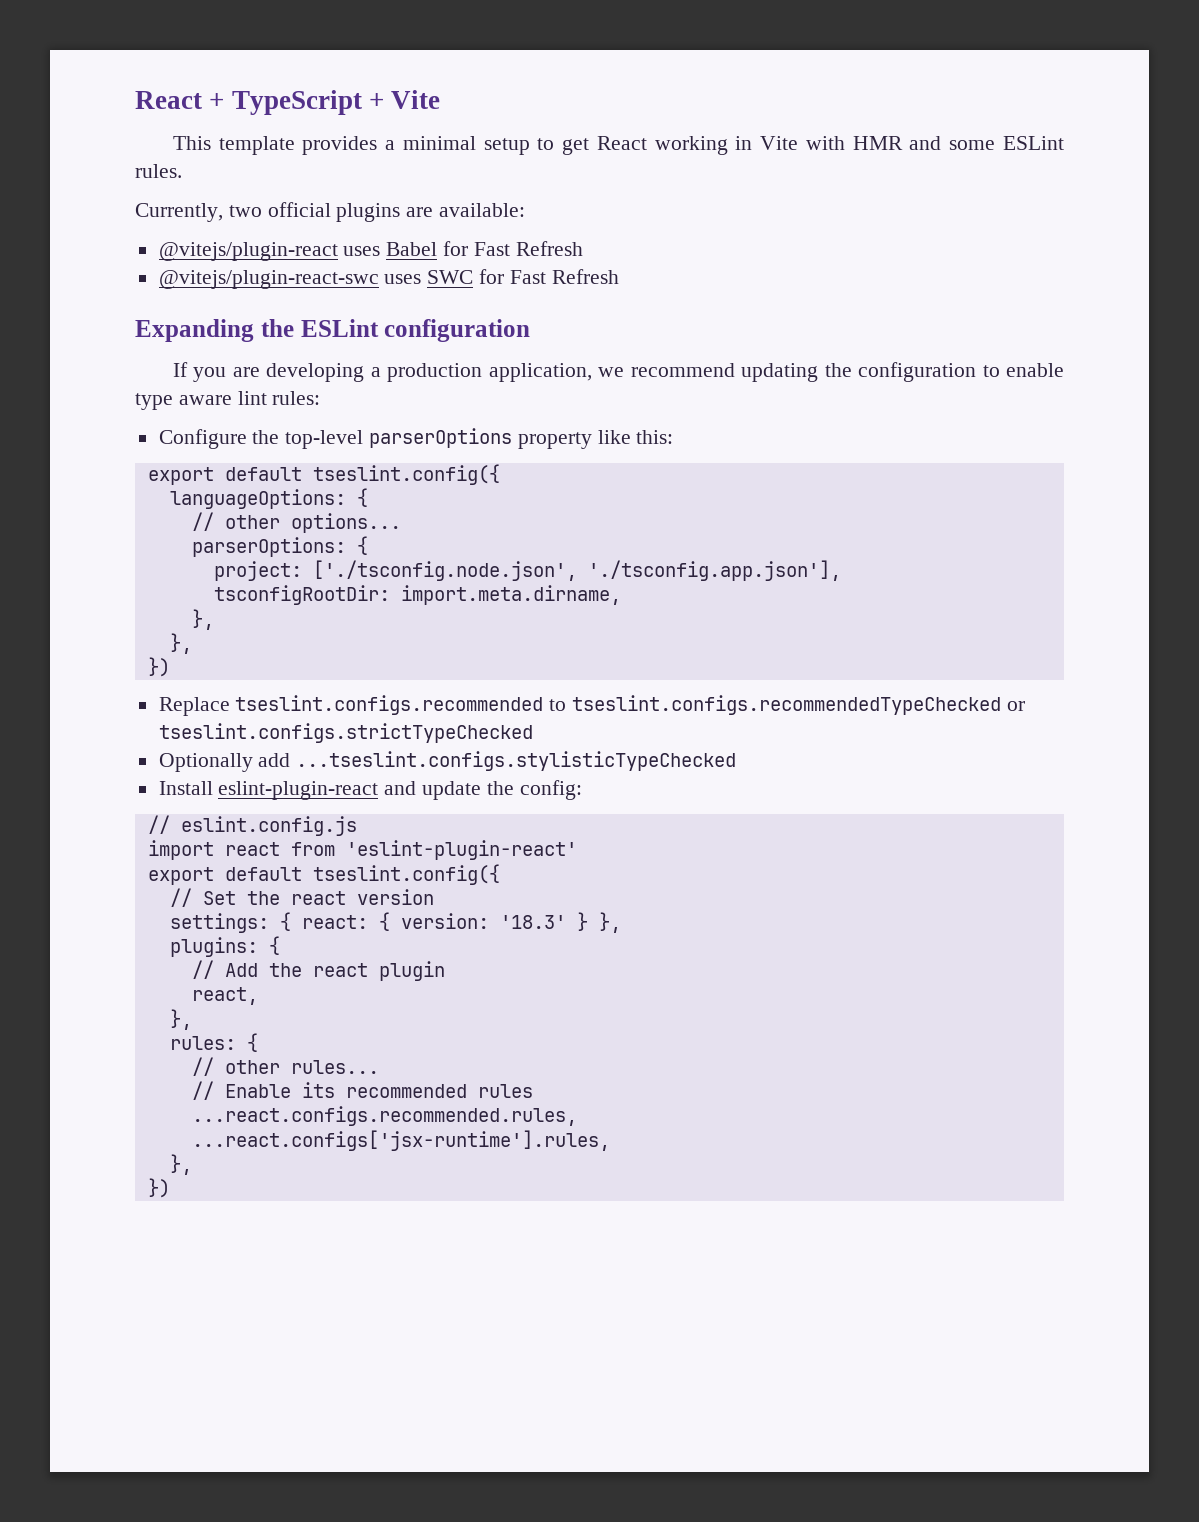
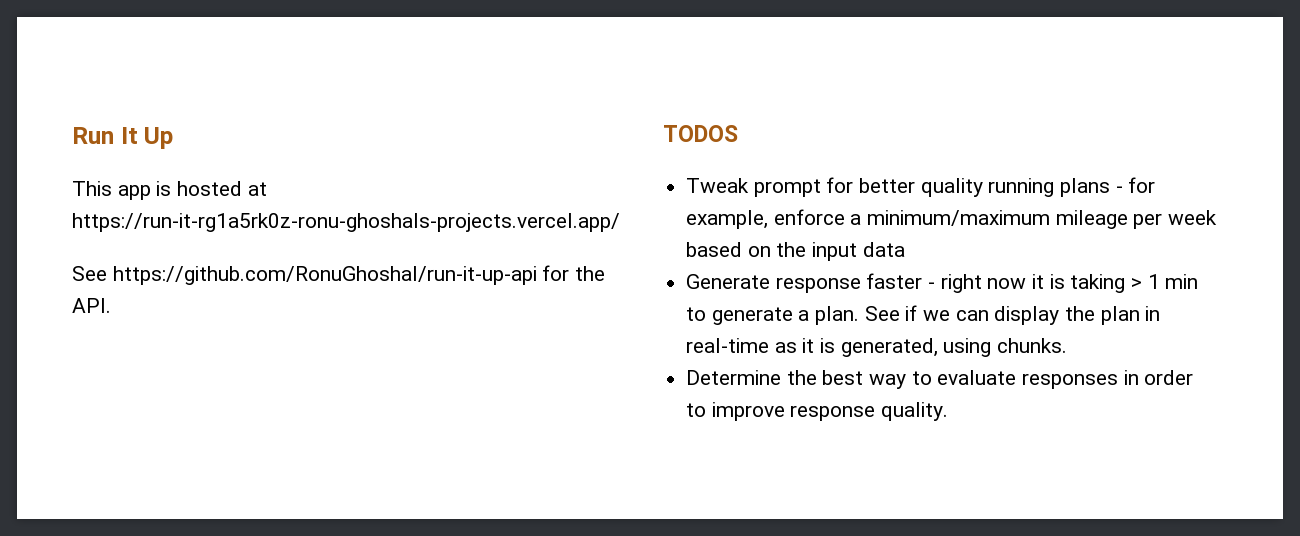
[135,90,441,115] [172,136,1065,155] [135,164,182,178] [135,202,526,222] [158,241,583,261] [158,269,619,289] [135,319,531,342] [172,362,1064,382] [135,391,321,410] [158,428,674,449] [147,464,500,485] [169,488,368,509] [191,512,401,533] [191,536,368,557] [213,560,841,581] [213,585,621,605] [191,609,214,630] [169,633,192,654] [147,657,170,677] [158,695,1025,716] [158,723,533,743] [158,751,737,772] [158,780,582,800] [147,815,357,836] [147,840,577,860] [147,864,500,885] [169,888,434,907] [169,912,621,933] [169,936,280,957] [191,960,445,981] [191,987,258,1005] [169,1009,192,1030] [169,1033,258,1052] [191,1057,379,1076] [191,1081,533,1100] [191,1106,577,1126] [191,1130,610,1151] [169,1154,192,1175] [147,1178,170,1198] React + TypeScript + Vite // This template provides a minimal setup to get React working in Vite with HMR and some ESLint rules. // Currently, two official plugins are available: // @vitejs/plugin-react uses Babel for Fast Refresh // @vitejs/plugin-react-swc uses SWC for Fast Refresh // Expanding the ESLint configuration // If you are developing a production application, we recommend updating the configuration to enable type aware lint rules: // Configure the top-level parserOptions property like this: // export default tseslint.config({ // languageOptions: { // // other options... // parserOptions: { // project: ['./tsconfig.node.json', './tsconfig.app.json'], // tsconfigRootDir: import.meta.dirname, // }, // }, // }) // Replace tseslint.configs.recommended to tseslint.configs.recommendedTypeChecked or tseslint.configs.strictTypeChecked // Optionally add ...tseslint.configs.stylisticTypeChecked // Install eslint-plugin-react and update the config: // // eslint.config.js // import react from 'eslint-plugin-react' // export default tseslint.config({ // // Set the react version // settings: { react: { version: '18.3' } }, // plugins: { // // Add the react plugin // react, // }, // rules: { // // other rules... // // Enable its recommended rules // ...react.configs.recommended.rules, // ...react.configs['jsx-runtime'].rules, // }, // }) -> [72,127,174,149] [72,181,267,200] [72,213,620,232] [72,265,606,285] [72,298,111,313] [663,125,738,142] [686,177,1156,197] [686,209,1218,229] [686,242,905,261] [686,273,1199,293] [686,305,1161,325] [686,338,1068,357] [686,370,1194,389] [686,402,949,421] Run It Up // This app is hosted at https://run-it-rg1a5rk0z-ronu-ghoshals-projects.vercel.app/ // See https://github.com/RonuGhoshal/run-it-up-api for the API. // TODOS // Tweak prompt for better quality running plans - for example, enforce a minimum/maximum mileage per week based on the input data // Generate response faster - right now it is taking > 1 min to generate a plan. See if we can display the plan in real-time as it is generated, using chunks. // Determine the best way to evaluate responses in order to improve response quality.

